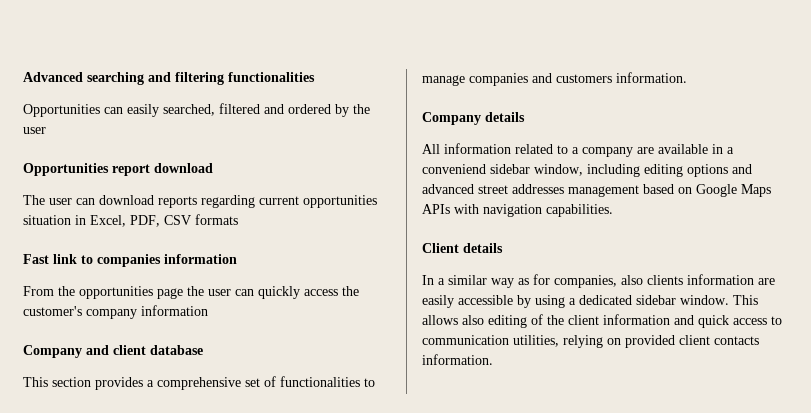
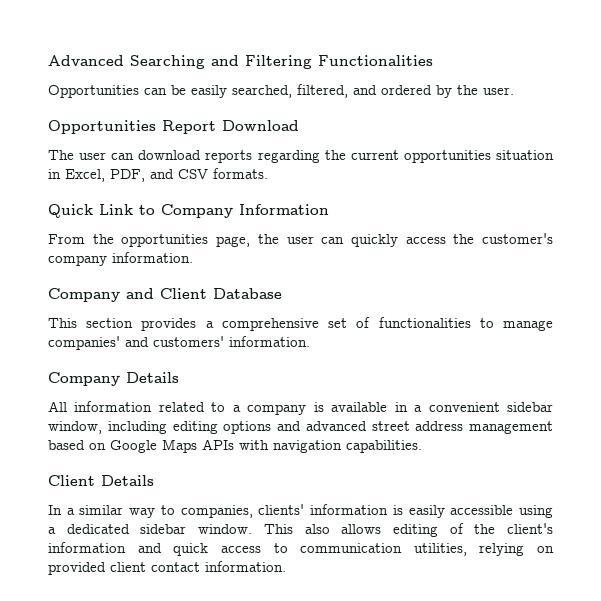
[87,72,315,85] searching and filtering functionalities -> [130,55,433,69] Searching and Filtering Functionalities
(123, 110) none -> [171,85,186,95] be
[219,103,260,114] filtered -> [297,84,348,98] filtered,
[23,127,46,134] [23,163,213,176] user // Opportunities report download -> [483,87,514,95] [48,120,299,134] user. // Opportunities Report Download
(255, 201) none -> [324,150,346,160] the
[164,214,238,225] [23,254,237,267] CSV formats // Fast link to companies information -> [150,168,268,179] [48,204,329,218] and CSV formats. // Quick Link to Company Information
[157,288,183,299] page -> [216,236,251,247] page,
[141,305,208,316] information -> [112,252,193,263] information.
[113,345,203,355] client database -> [160,288,282,299] Client Database
[469,72,687,86] [422,112,525,125] companies and customers information. // Company details -> [48,336,310,350] [48,372,179,386] companies' and customers' information. // Company Details
[637,147,654,154] are -> [313,402,324,412] is
[422,164,486,174] conveniend -> [428,402,500,412] convenient
[512,184,564,194] addresses -> [415,421,464,431] address
[463,243,503,253] details -> [101,475,154,486] Details
[518,274,775,288] as for companies, also clients information are -> [160,504,403,518] to companies, clients' information is
[517,295,531,308] by -> (514, 510) none
[422,315,484,325] allows also -> [304,524,382,534] also allows
[568,315,599,325] client -> [506,523,553,534] client's
[714,336,759,345] contacts -> [151,562,200,572] contact

